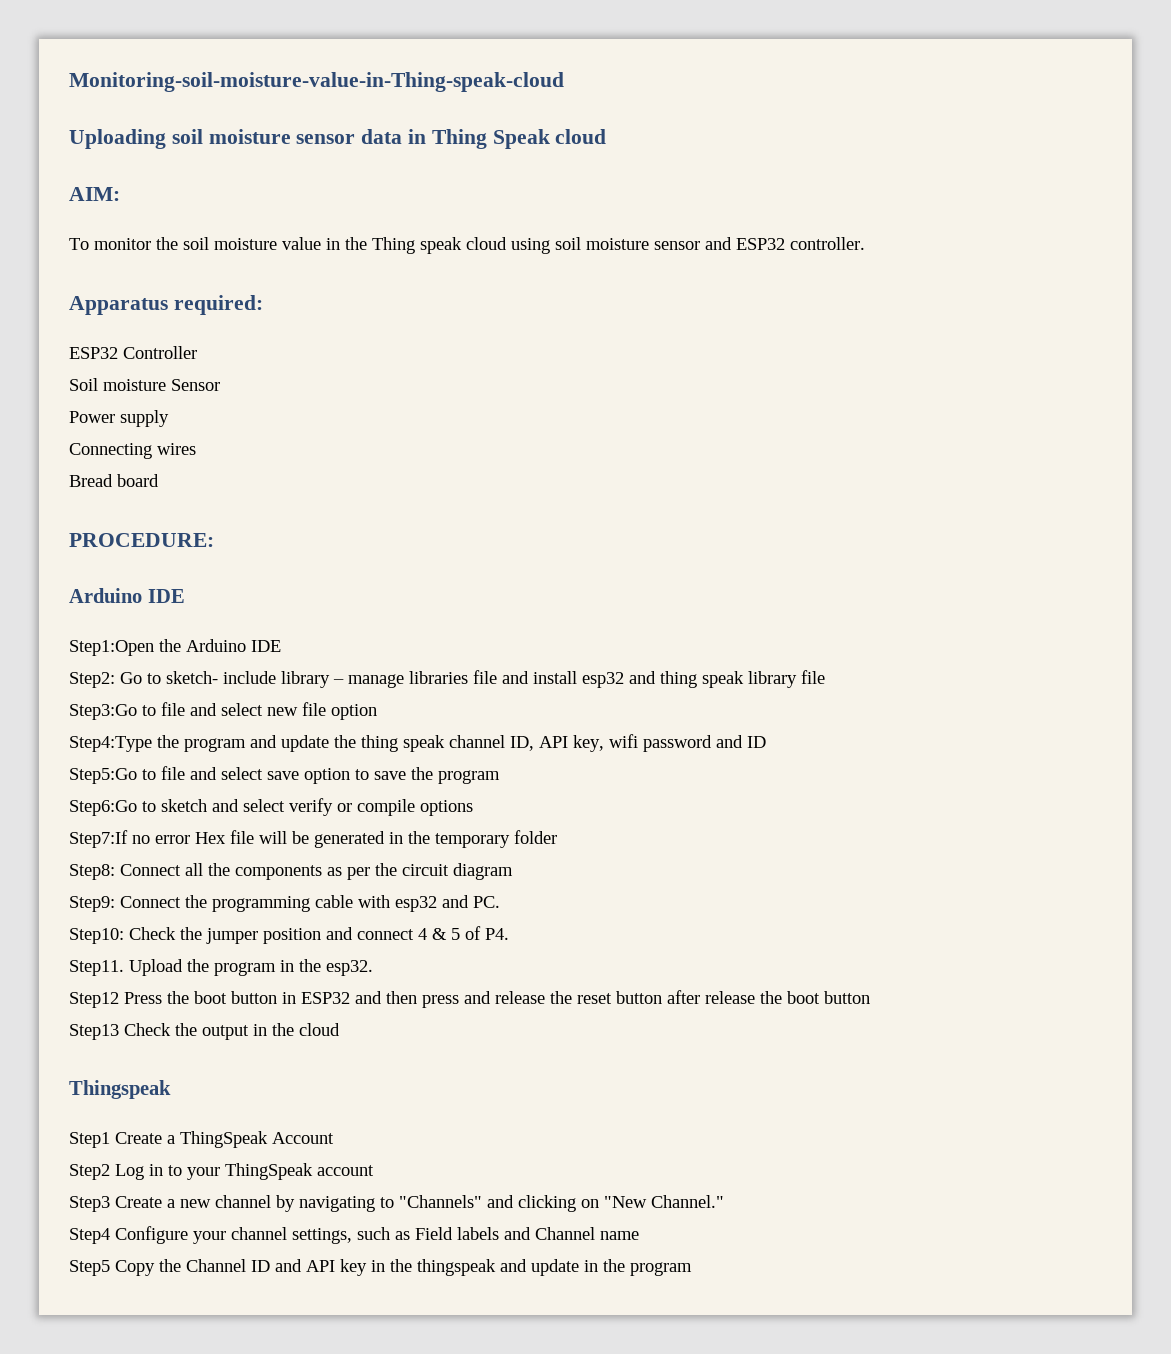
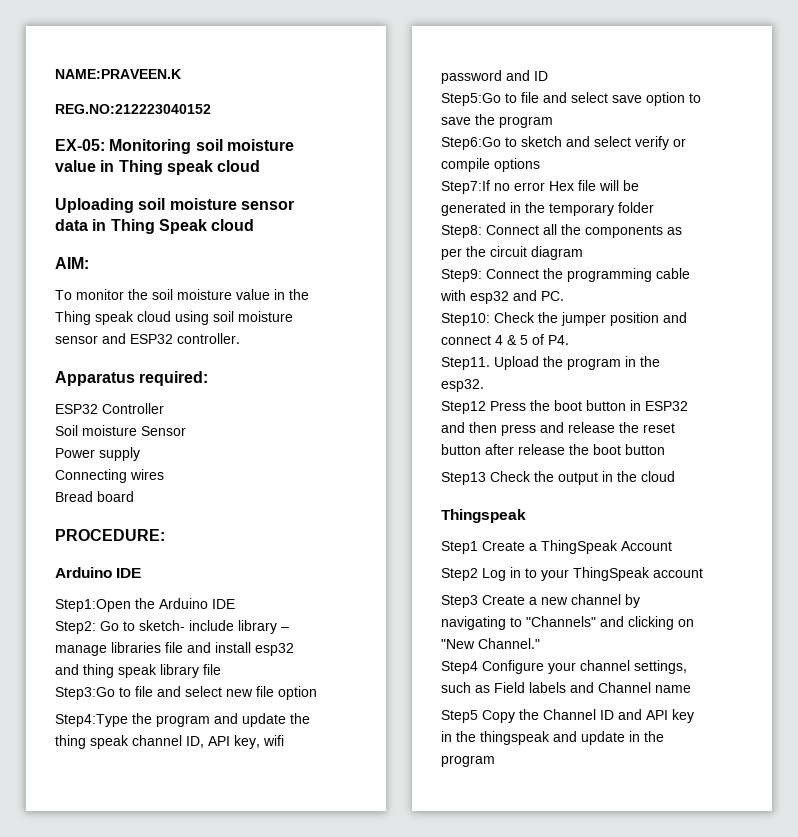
[69,72,564,92] Monitoring-soil-moisture-value-in-Thing-speak-cloud -> [55,69,181,79] [55,104,211,114] [55,139,294,154] [55,160,261,175] NAME:PRAVEEN.K // REG.NO:212223040152 // EX-05: Monitoring soil moisture value in Thing speak cloud

